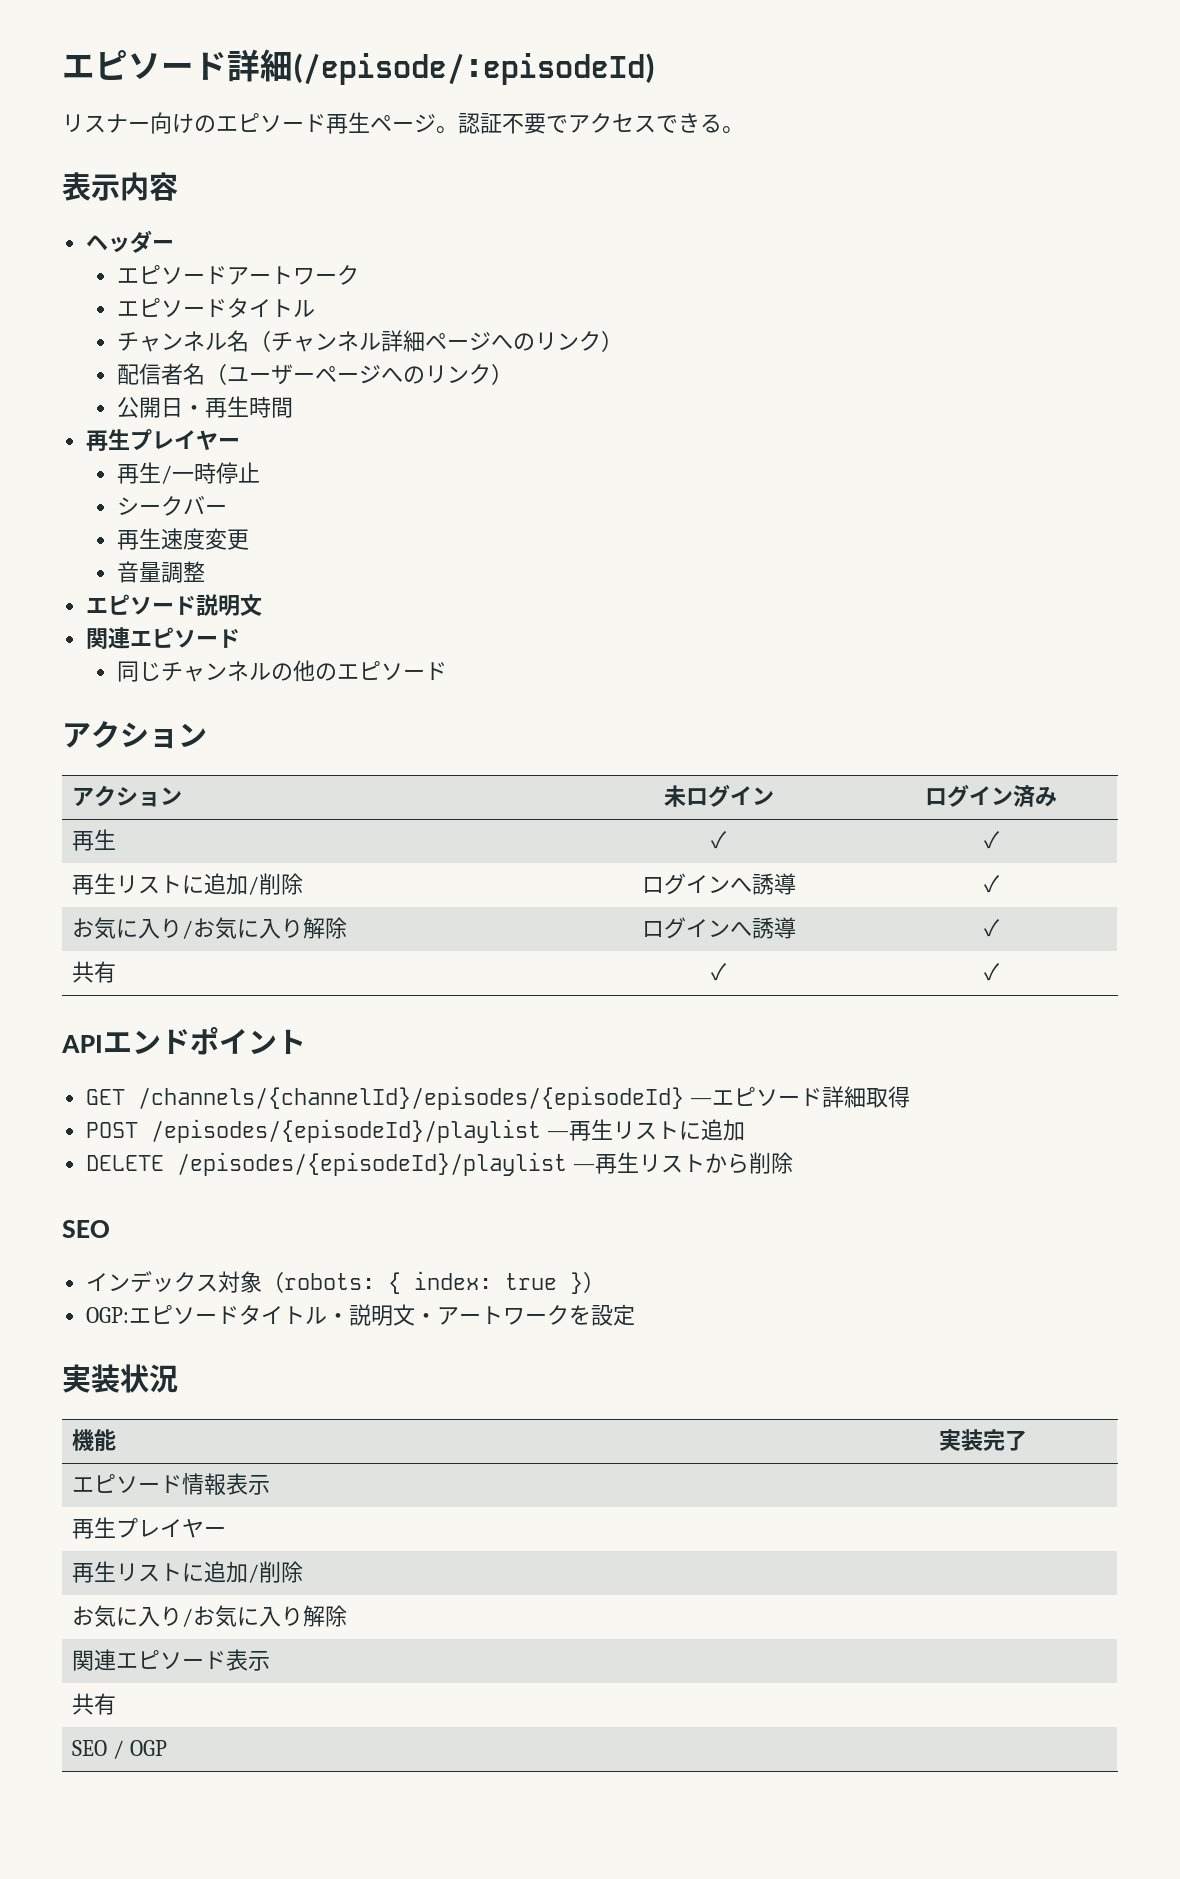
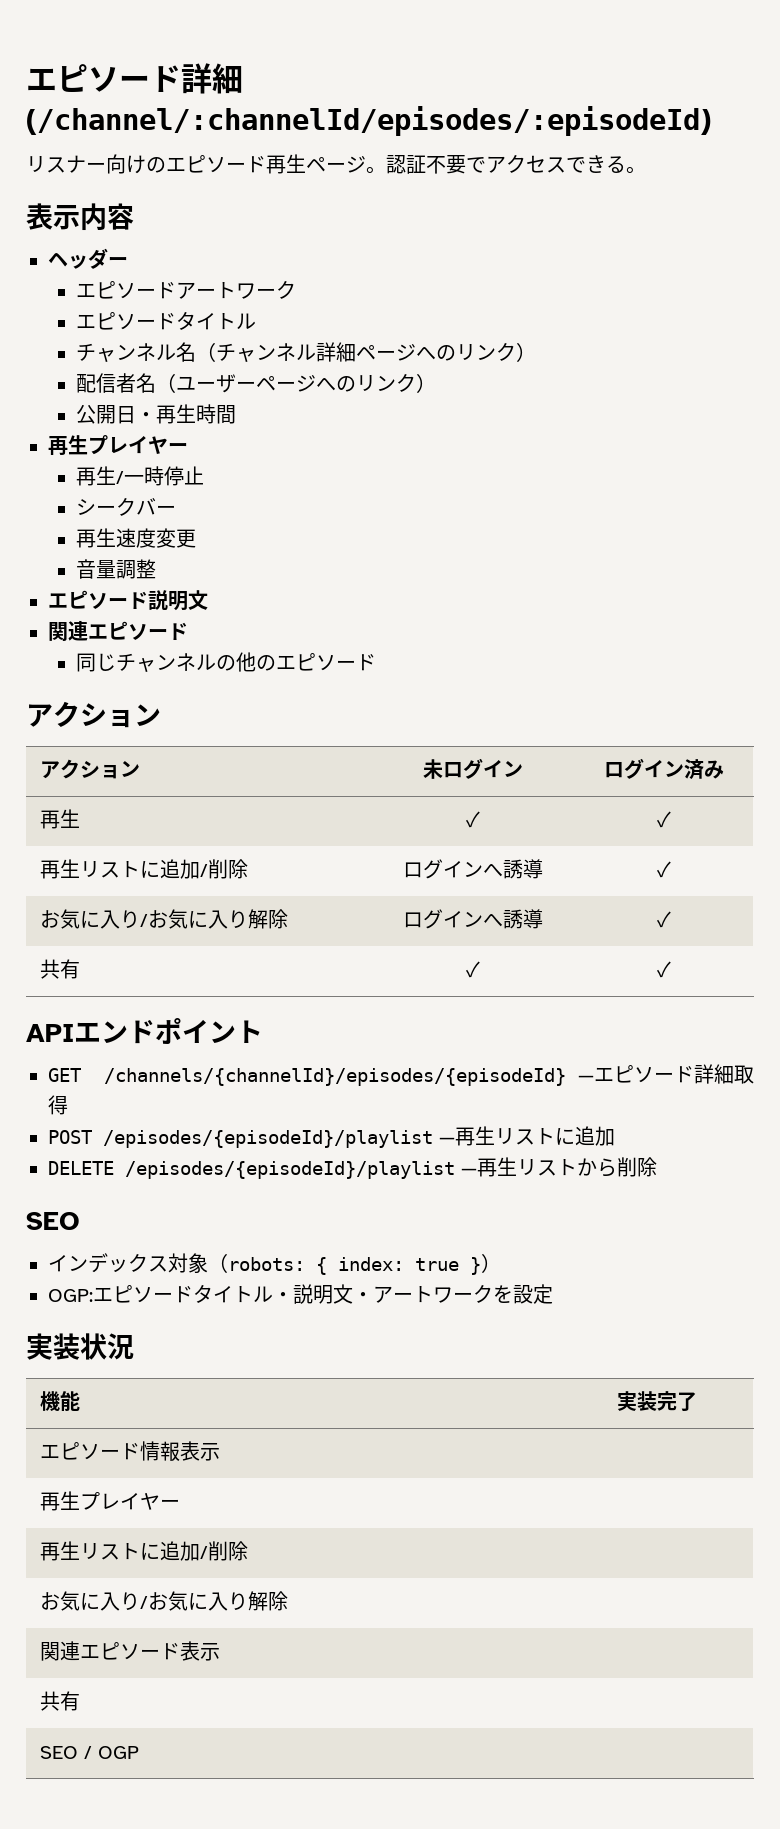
[62,49,655,85] エピソード詳細(/episode/:episodeId) -> [26,63,243,94] [26,106,711,136] エピソード詳細(/channel/:channelId/episodes/:episodeId)

